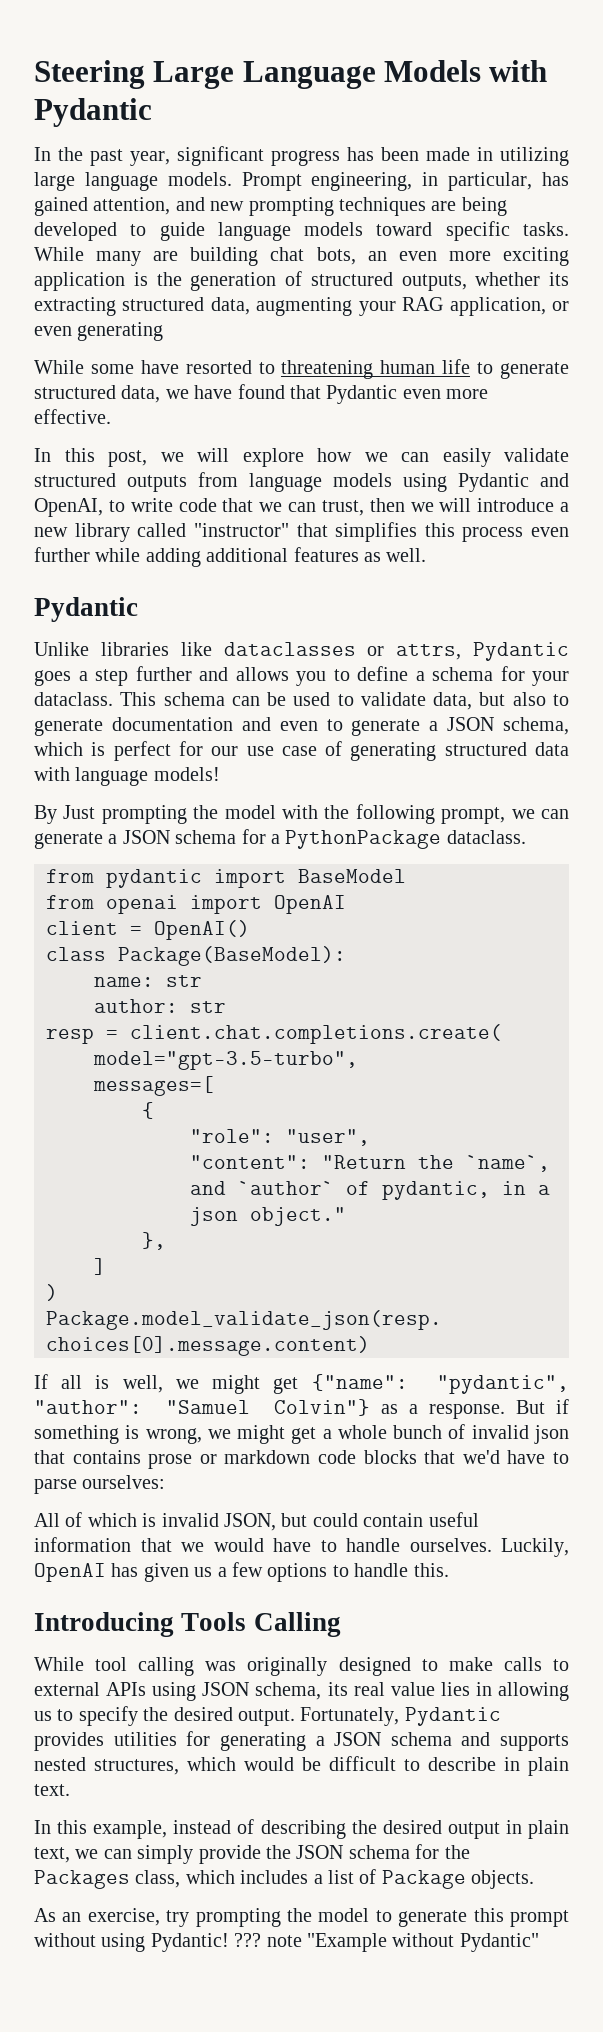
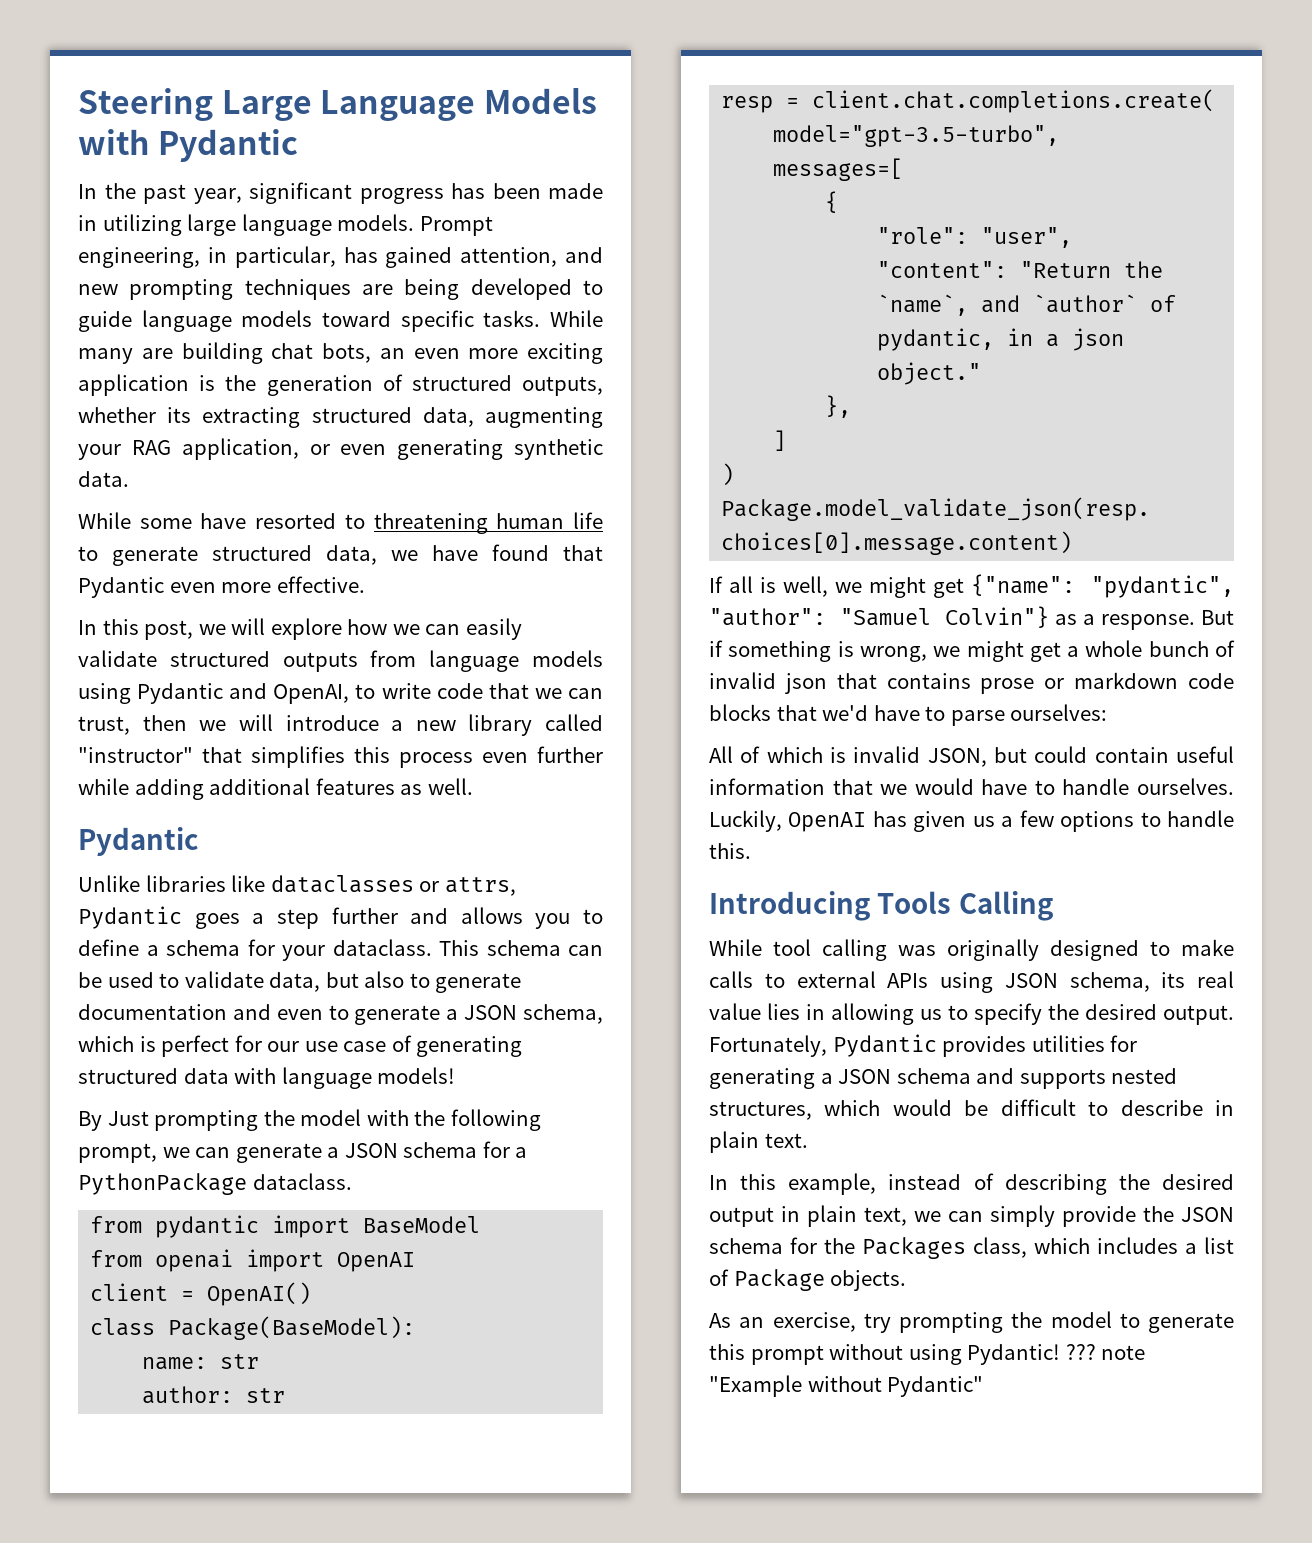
(164, 331) none -> [514,439,603,460] [78,471,129,487] synthetic data.

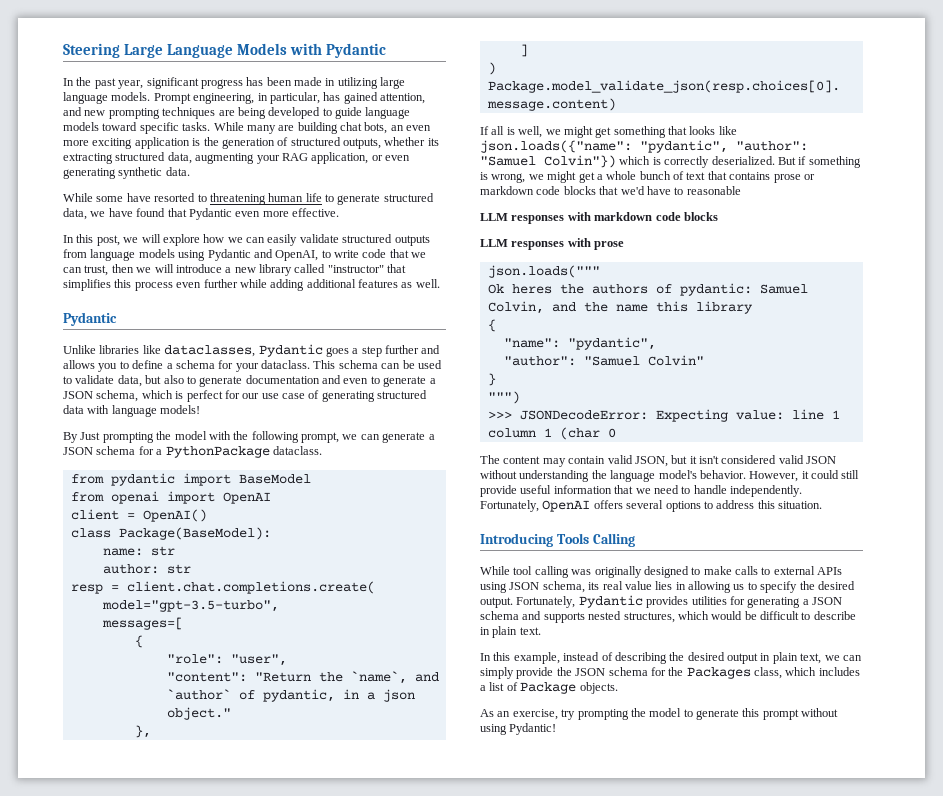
[270,875,516,896] dataclasses or attrs, -> [164,345,256,357] dataclasses,
[970,574,1234,598] [709,606,1196,630] {"name": "pydantic", "author": "Samuel Colvin"} as a response. -> [613,126,737,138] [480,140,808,153] [480,155,775,168] something that looks like json.loads({"name": "pydantic", "author": "Samuel Colvin"}) which is correctly deserialized.
[709,672,827,694] invalid json -> [686,172,706,180] text
[950,704,1108,726] [709,746,1234,767] [709,778,1234,795] [709,810,1234,832] [709,843,751,859] parse ourselves: // All of which is invalid JSON, but could contain useful information that we would have to handle ourselves. Luckily, OpenAI has given us a few options to handle this. -> [686,186,741,195] [480,212,718,224] [480,238,625,250] [487,265,600,278] [487,283,808,296] [487,301,753,314] [487,319,496,332] [503,337,656,350] [503,355,704,366] [487,373,496,386] [487,391,520,404] [487,409,840,422] [487,427,616,440] [480,455,837,467] [480,470,860,482] [480,485,802,497] [480,500,822,512] reasonable // LLM responses with markdown code blocks // LLM responses with prose // json.loads(""" // Ok heres the authors of pydantic: Samuel Colvin, and the name this library // { // "name": "pydantic", // "author": "Samuel Colvin" // } // """) // >>> JSONDecodeError: Expecting value: line 1 column 1 (char 0 // The content may contain valid JSON, but it isn't considered valid JSON without understanding the language model's behavior. However, it could still provide useful information that we need to handle independently. Fortunately, OpenAI offers several options to address this situation.
[1065,1344,1146,1360] [709,1375,984,1397] ??? note "Example without Pydantic" -> (557, 729) none

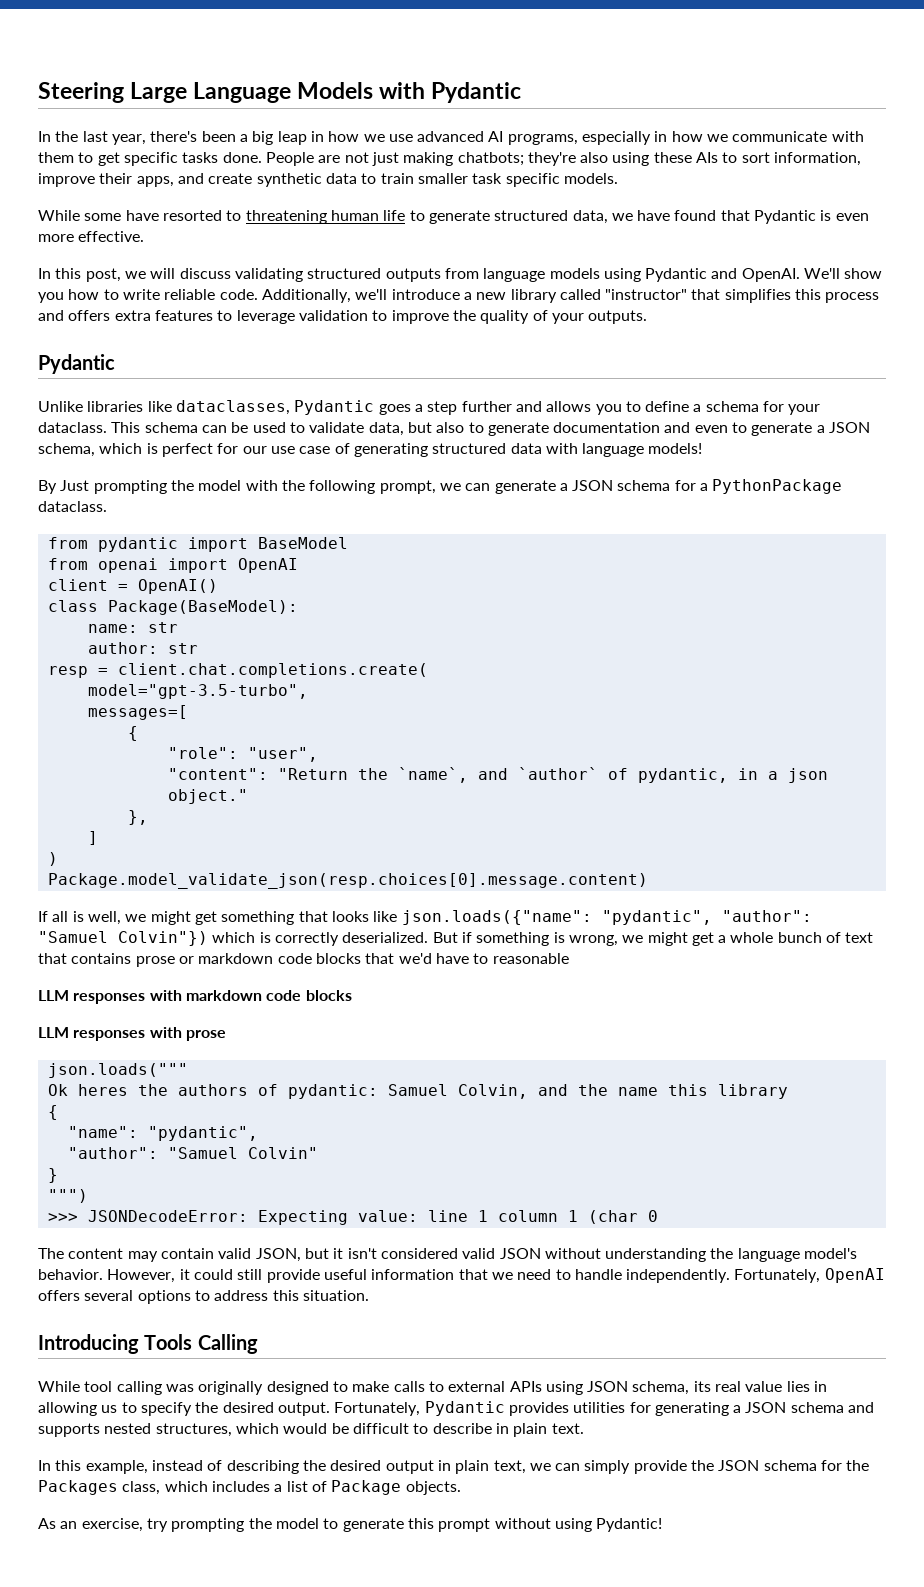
[94,77,406,89] [63,92,425,104] [63,107,411,119] [63,122,432,134] [63,137,439,149] [63,152,410,164] [63,167,190,179] past year, significant progress has been made in utilizing large language models. Prompt engineering, in particular, has gained attention, and new prompting techniques are being developed to guide language models toward specific tasks. While many are building chat bots, an even more exciting application is the generation of structured outputs, whether its extracting structured data, augmenting your RAG application, or even generating synthetic data. -> [82,131,864,145] [38,152,862,166] [38,173,618,187] last year, there's been a big leap in how we use advanced AI programs, especially in how we communicate with them to get specific tasks done. People are not just making chatbots; they're also using these AIs to sort information, improve their apps, and create synthetic data to train smaller task specific models.
(232, 214) none -> [820,210,832,221] is
[162,234,339,246] explore how we can easily validate -> [179,268,303,282] discuss validating
[275,249,427,261] [63,264,174,276] OpenAI, to write code that we can trust, then we will -> [741,268,883,282] [38,289,388,303] OpenAI. We'll show you how to write reliable code. Additionally, we'll
[176,279,440,291] even further while adding additional features as well. -> [38,310,648,324] and offers extra features to leverage validation to improve the quality of your outputs.

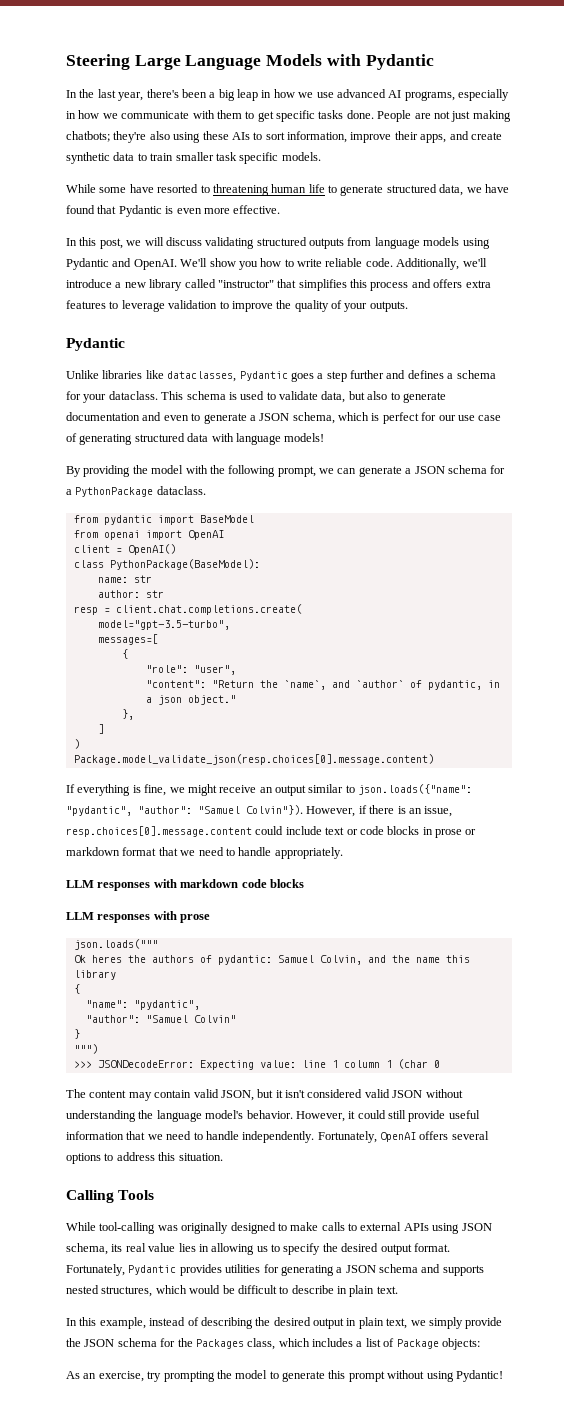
[546,401,690,415] allows you to define -> [407,370,444,379] defines
[201,422,249,433] can be -> [228,392,237,400] is
[60,480,167,494] Just prompting -> [83,465,131,477] providing
[107,600,298,615] Package(BaseModel): -> [109,559,260,570] PythonPackage(BaseModel):
[52,910,812,925] [38,931,874,946] [38,953,569,967] all is well, we might get something that looks like json.loads({"name": "pydantic", "author": "Samuel Colvin"}) which is correctly deserialized. But if something is wrong, we might get a whole bunch of text that contains prose or markdown code blocks that we'd have to reasonable -> [77,784,473,796] [66,805,453,817] [66,826,477,838] [66,847,343,859] everything is fine, we might receive an output similar to json.loads({"name": "pydantic", "author": "Samuel Colvin"}). However, if there is an issue, resp.choices[0].message.content could include text or code blocks in prose or markdown format that we need to handle appropriately.
[38,1334,139,1354] Introducing -> [66,1190,114,1203] Calling
[197,1334,258,1354] [38,1381,162,1395] Calling // While tool calling -> [66,1222,156,1234] // While tool-calling
[277,1402,330,1416] output. -> [380,1243,450,1255] output format.
[555,1463,581,1471] can -> (426, 1323) none
[405,1481,461,1495] objects. -> [441,1338,480,1350] objects:

